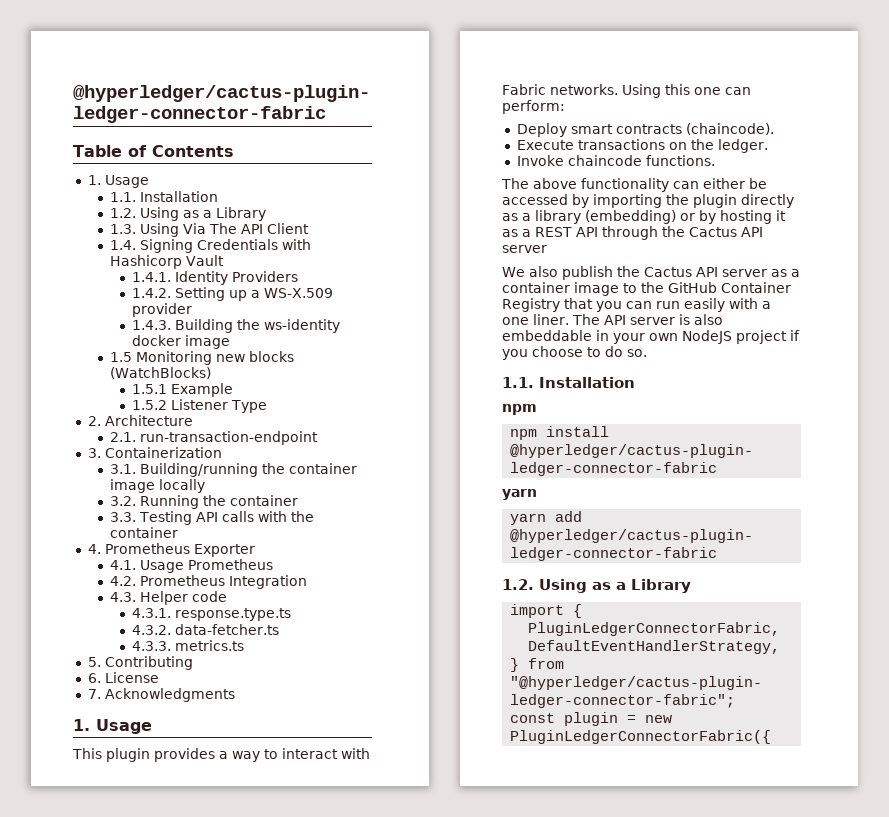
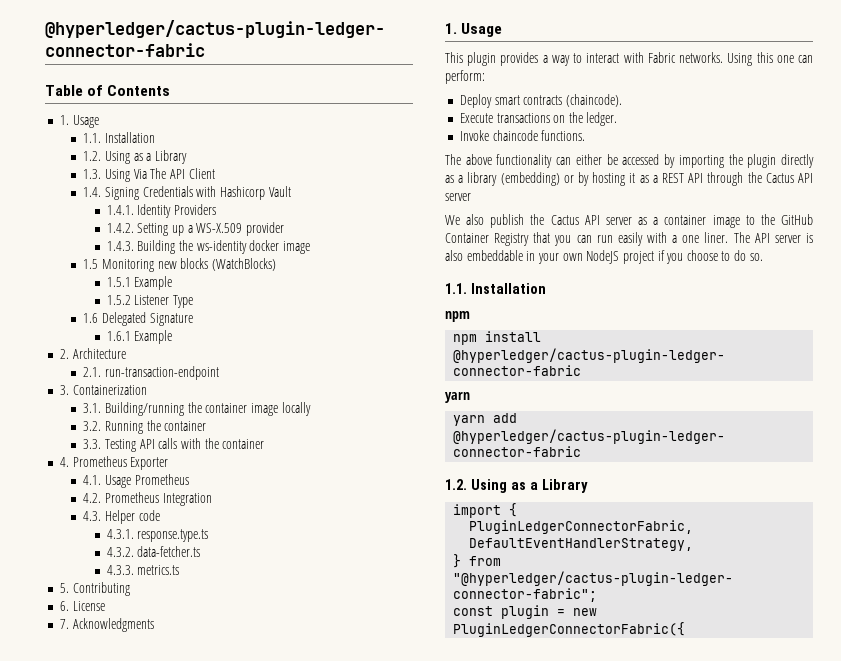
(267, 406) none -> [83,312,193,326] [106,330,173,344] // 1.6 Delegated Signature // 1.6.1 Example

